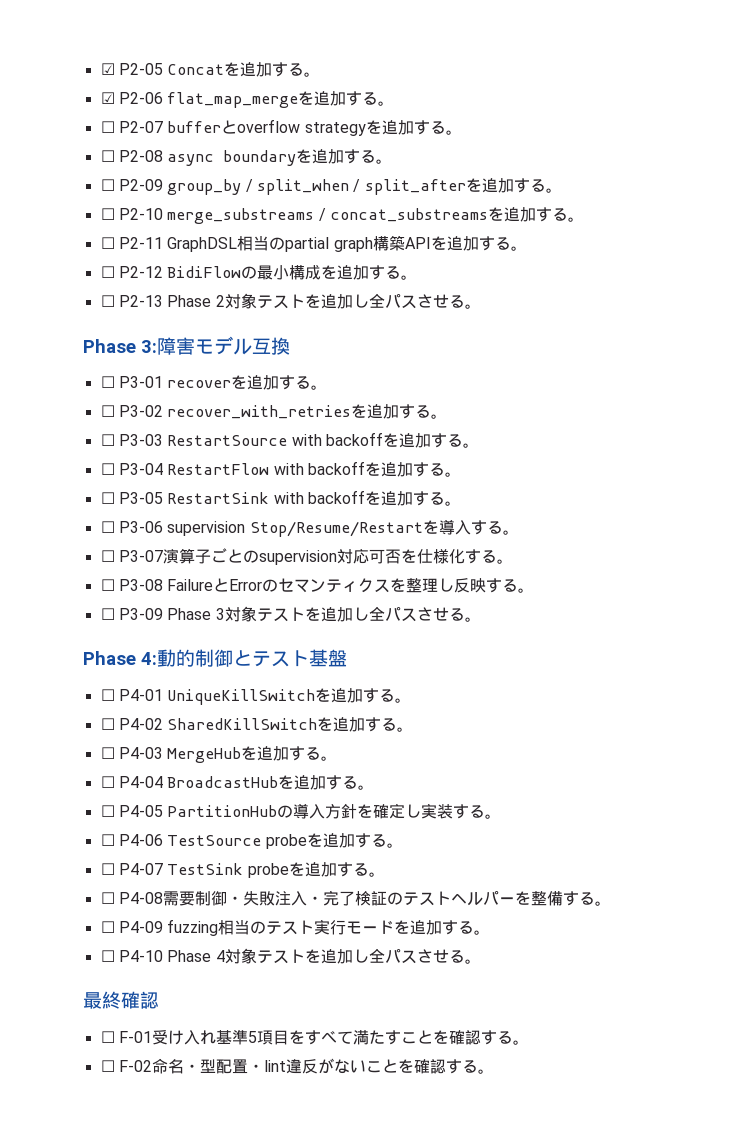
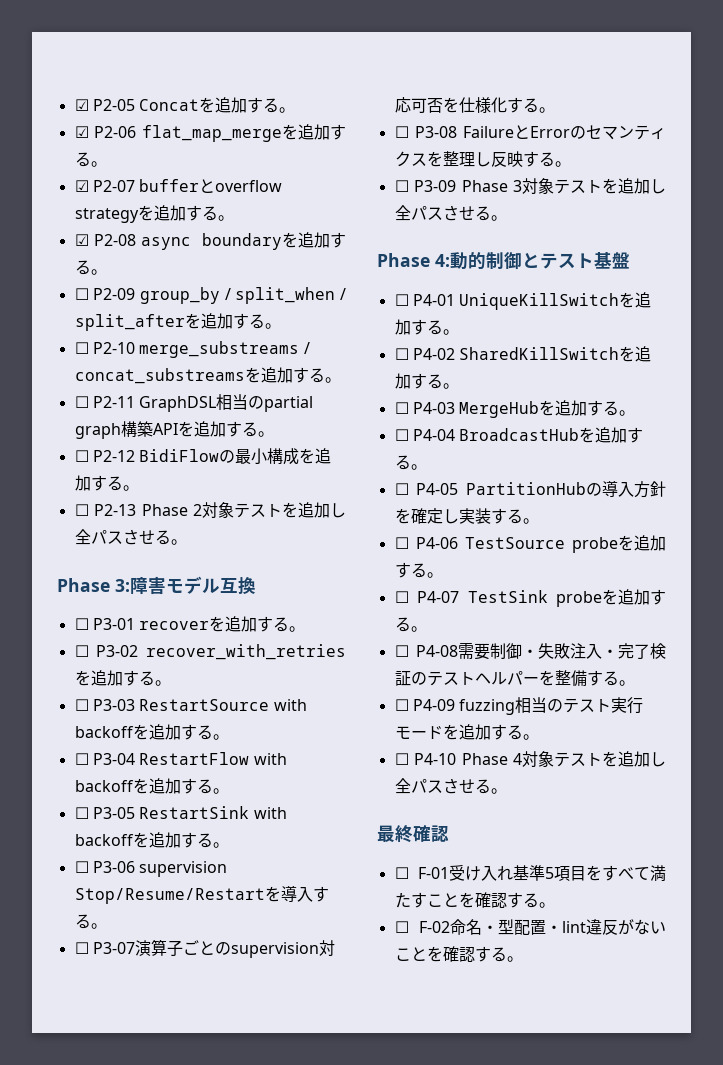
[100,121,115,133] ☐ -> [74,180,89,192] ☑
[100,150,115,162] ☐ -> [74,234,89,246] ☑

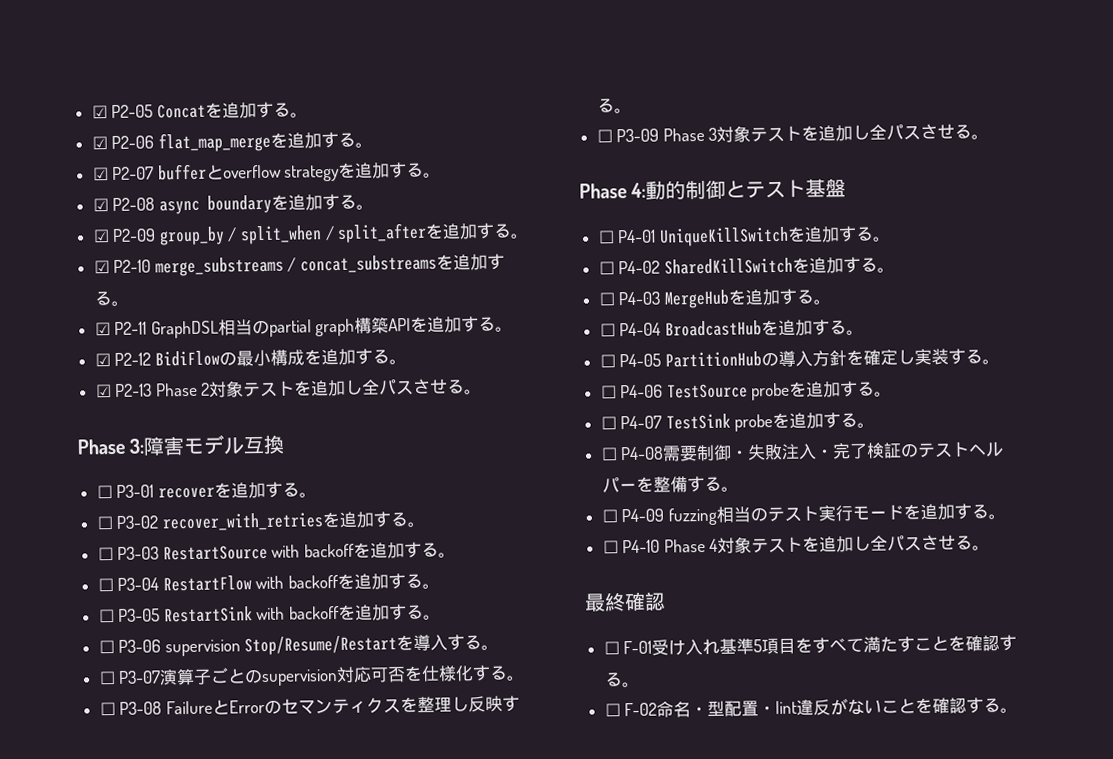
[74,288,89,300] ☐ -> [92,229,110,243] ☑
[74,342,89,354] ☐ -> [93,260,110,274] ☑
[74,396,89,408] ☐ -> [94,322,111,336] ☑
[74,450,89,462] ☐ -> [94,353,111,367] ☑
[74,504,89,516] ☐ -> [95,384,112,398] ☑

